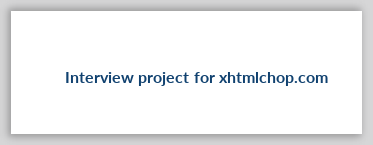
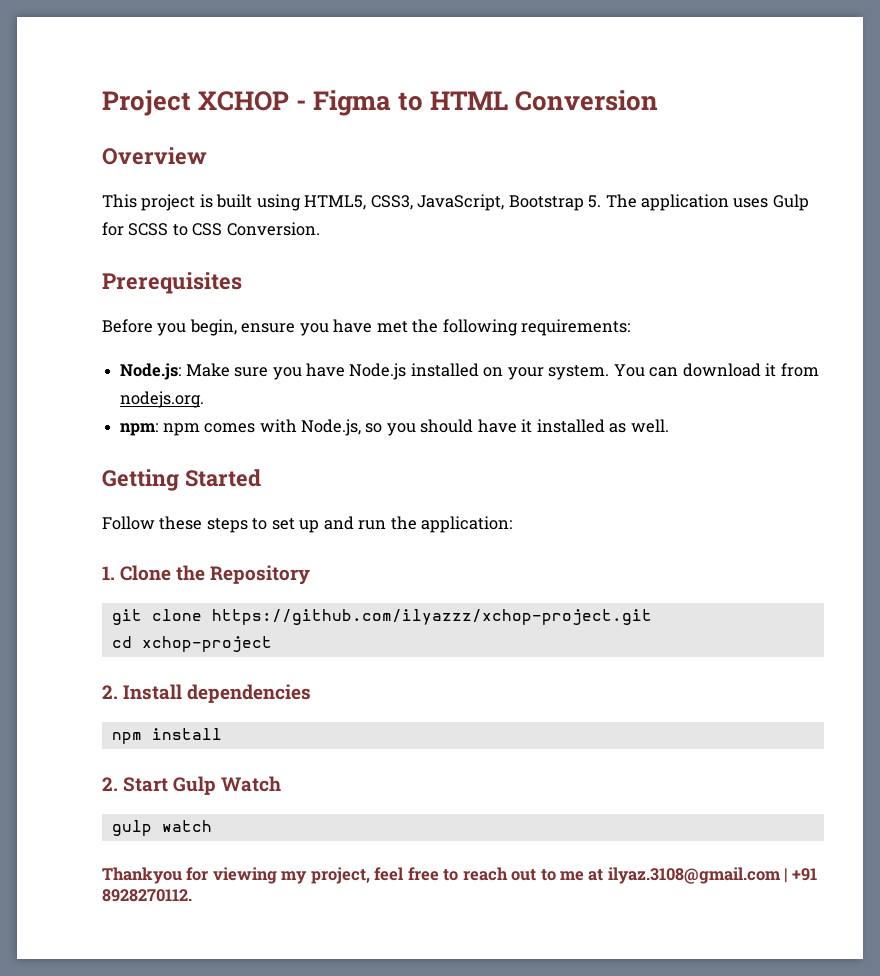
[65,72,328,86] Interview project for xhtmlchop.com -> [102,90,659,116] [102,147,207,165] [102,194,809,211] [102,222,320,236] [102,272,242,294] [102,319,631,336] [120,363,819,380] [120,391,205,408] [120,419,669,436] [102,469,261,491] [102,516,513,533] [102,565,311,585] [111,609,652,625] [111,636,272,652] [102,684,312,703] [111,728,222,744] [102,776,282,795] [111,820,212,836] [102,867,817,884] [102,889,192,902] Project XCHOP - Figma to HTML Conversion // Overview // This project is built using HTML5, CSS3, JavaScript, Bootstrap 5. The application uses Gulp for SCSS to CSS Conversion. // Prerequisites // Before you begin, ensure you have met the following requirements: // Node.js: Make sure you have Node.js installed on your system. You can download it from nodejs.org. // npm: npm comes with Node.js, so you should have it installed as well. // Getting Started // Follow these steps to set up and run the application: // 1. Clone the Repository // git clone https://github.com/ilyazzz/xchop-project.git // cd xchop-project // 2. Install dependencies // npm install // 2. Start Gulp Watch // gulp watch // Thankyou for viewing my project, feel free to reach out to me at ilyaz.3108@gmail.com | +91 8928270112.

